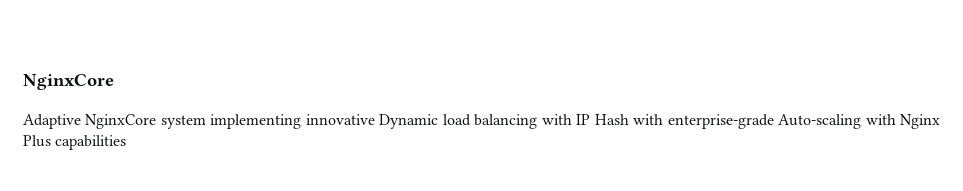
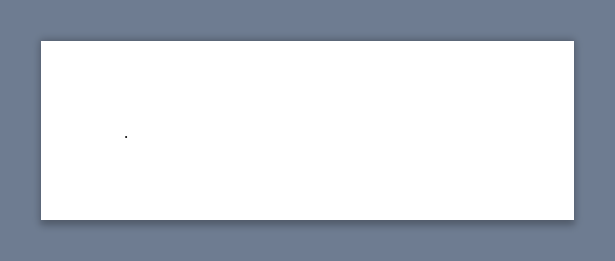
[23,74,114,90] [23,114,941,129] [23,135,127,150] NginxCore // Adaptive NginxCore system implementing innovative Dynamic load balancing with IP Hash with enterprise-grade Auto-scaling with Nginx Plus capabilities -> [124,136,128,138] .

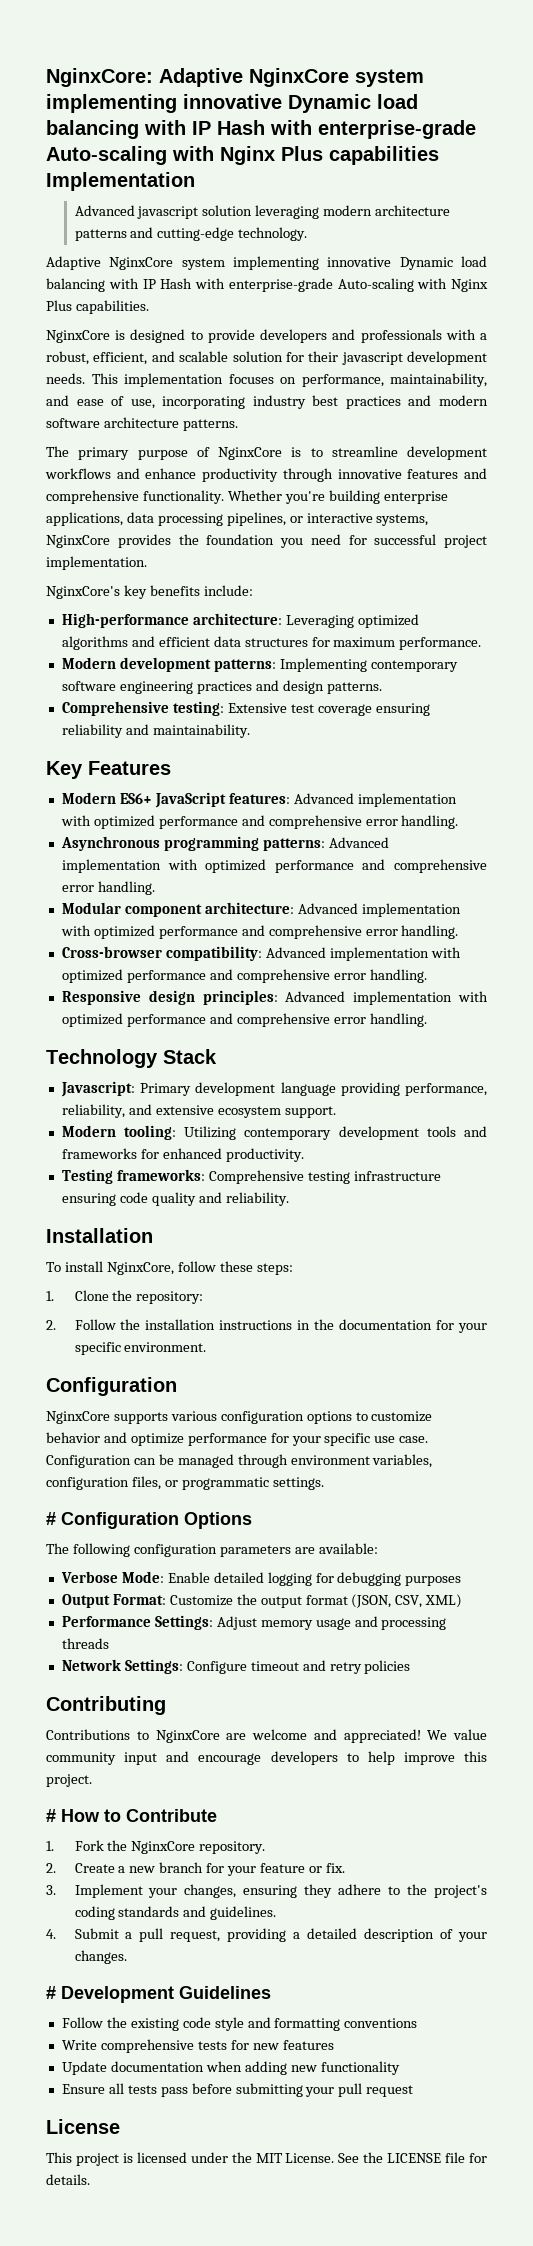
[124,136,128,138] . -> [46,68,424,87] [46,94,418,113] [46,120,476,139] [46,146,439,165] [46,172,195,191] [74,205,451,219] [74,227,308,241] [46,256,487,270] [46,278,488,292] [46,300,149,314] [46,329,487,343] [46,351,487,365] [46,373,487,387] [46,395,488,409] [46,417,238,431] [46,446,487,460] [45,468,488,482] [46,490,448,504] [46,512,429,526] [46,534,487,548] [46,556,147,570] [46,585,253,599] [61,613,419,628] [61,636,482,650] [61,657,458,672] [61,680,382,694] [61,701,430,716] [61,724,250,738] [46,761,171,779] [61,792,457,808] [60,815,459,829] [60,836,389,851] [61,859,487,873] [61,881,155,895] [61,902,461,917] [60,925,459,939] [61,946,461,961] [61,969,427,983] [61,990,488,1005] [61,1013,427,1027] [46,1049,217,1068] [60,1081,487,1097] [61,1104,336,1118] [61,1125,488,1140] [61,1148,304,1162] [61,1169,441,1184] [61,1192,289,1206] [46,1228,153,1243] [46,1261,293,1275] [46,1290,204,1304] [46,1319,487,1333] [74,1342,207,1355] [46,1377,177,1396] [46,1411,433,1424] [46,1432,429,1446] [46,1454,433,1468] [46,1476,324,1490] [46,1512,252,1529] [46,1543,378,1557] [60,1571,462,1586] [61,1594,463,1608] [61,1615,447,1630] [61,1638,109,1649] [61,1659,411,1674] [46,1696,166,1715] [46,1729,487,1743] [46,1751,487,1765] [46,1774,92,1787] [46,1809,217,1822] [46,1840,266,1854] [46,1862,345,1876] [46,1884,487,1898] [74,1906,277,1920] [46,1928,487,1942] [74,1950,127,1964] [46,1986,271,2003] [61,2017,418,2031] [61,2039,334,2053] [61,2061,400,2075] [61,2083,414,2097] [46,2119,120,2134] [46,2152,488,2166] [46,2174,90,2185] NginxCore: Adaptive NginxCore system implementing innovative Dynamic load balancing with IP Hash with enterprise-grade Auto-scaling with Nginx Plus capabilities Implementation // Advanced javascript solution leveraging modern architecture patterns and cutting-edge technology. // Adaptive NginxCore system implementing innovative Dynamic load balancing with IP Hash with enterprise-grade Auto-scaling with Nginx Plus capabilities. // NginxCore is designed to provide developers and professionals with a robust, efficient, and scalable solution for their javascript development needs. This implementation focuses on performance, maintainability, and ease of use, incorporating industry best practices and modern software architecture patterns. // The primary purpose of NginxCore is to streamline development workflows and enhance productivity through innovative features and comprehensive functionality. Whether you're building enterprise applications, data processing pipelines, or interactive systems, NginxCore provides the foundation you need for successful project implementation. // NginxCore's key benefits include: // High-performance architecture: Leveraging optimized algorithms and efficient data structures for maximum performance. // Modern development patterns: Implementing contemporary software engineering practices and design patterns. // Comprehensive testing: Extensive test coverage ensuring reliability and maintainability. // Key Features // Modern ES6+ JavaScript features: Advanced implementation with optimized performance and comprehensive error handling. // Asynchronous programming patterns: Advanced implementation with optimized performance and comprehensive error handling. // Modular component architecture: Advanced implementation with optimized performance and comprehensive error handling. // Cross-browser compatibility: Advanced implementation with optimized performance and comprehensive error handling. // Responsive design principles: Advanced implementation with optimized performance and comprehensive error handling. // Technology Stack // Javascript: Primary development language providing performance, reliability, and extensive ecosystem support. // Modern tooling: Utilizing contemporary development tools and frameworks for enhanced productivity. // Testing frameworks: Comprehensive testing infrastructure ensuring code quality and reliability. // Installation // To install NginxCore, follow these steps: // 1. Clone the repository: // 2. Follow the installation instructions in the documentation for your specific environment. // Configuration // NginxCore supports various configuration options to customize behavior and optimize performance for your specific use case. Configuration can be managed through environment variables, configuration files, or programmatic settings. // # Configuration Options // The following configuration parameters are available: // Verbose Mode: Enable detailed logging for debugging purposes // Output Format: Customize the output format (JSON, CSV, XML) // Performance Settings: Adjust memory usage and processing threads // Network Settings: Configure timeout and retry policies // Contributing // Contributions to NginxCore are welcome and appreciated! We value community input and encourage developers to help improve this project. // # How to Contribute // 1. Fork the NginxCore repository. // 2. Create a new branch for your feature or fix. // 3. Implement your changes, ensuring they adhere to the project's coding standards and guidelines. // 4. Submit a pull request, providing a detailed description of your changes. // # Development Guidelines // Follow the existing code style and formatting conventions // Write comprehensive tests for new features // Update documentation when adding new functionality // Ensure all tests pass before submitting your pull request // License // This project is licensed under the MIT License. See the LICENSE file for details.

